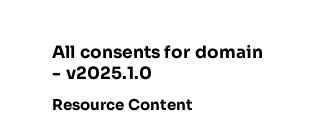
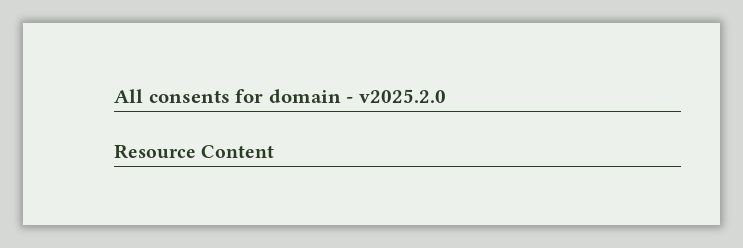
[65,66,152,80] v2025.1.0 -> [358,89,446,103] v2025.2.0

